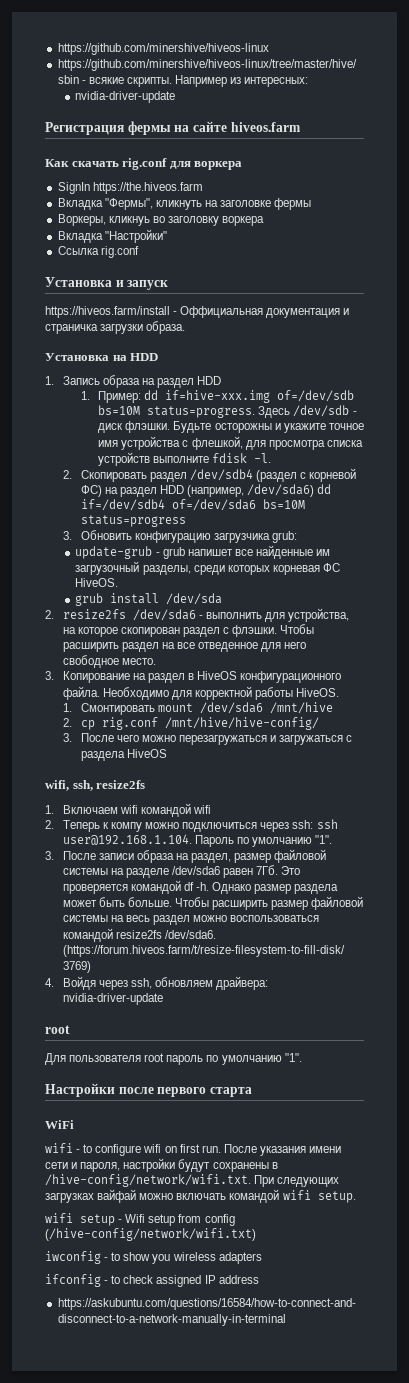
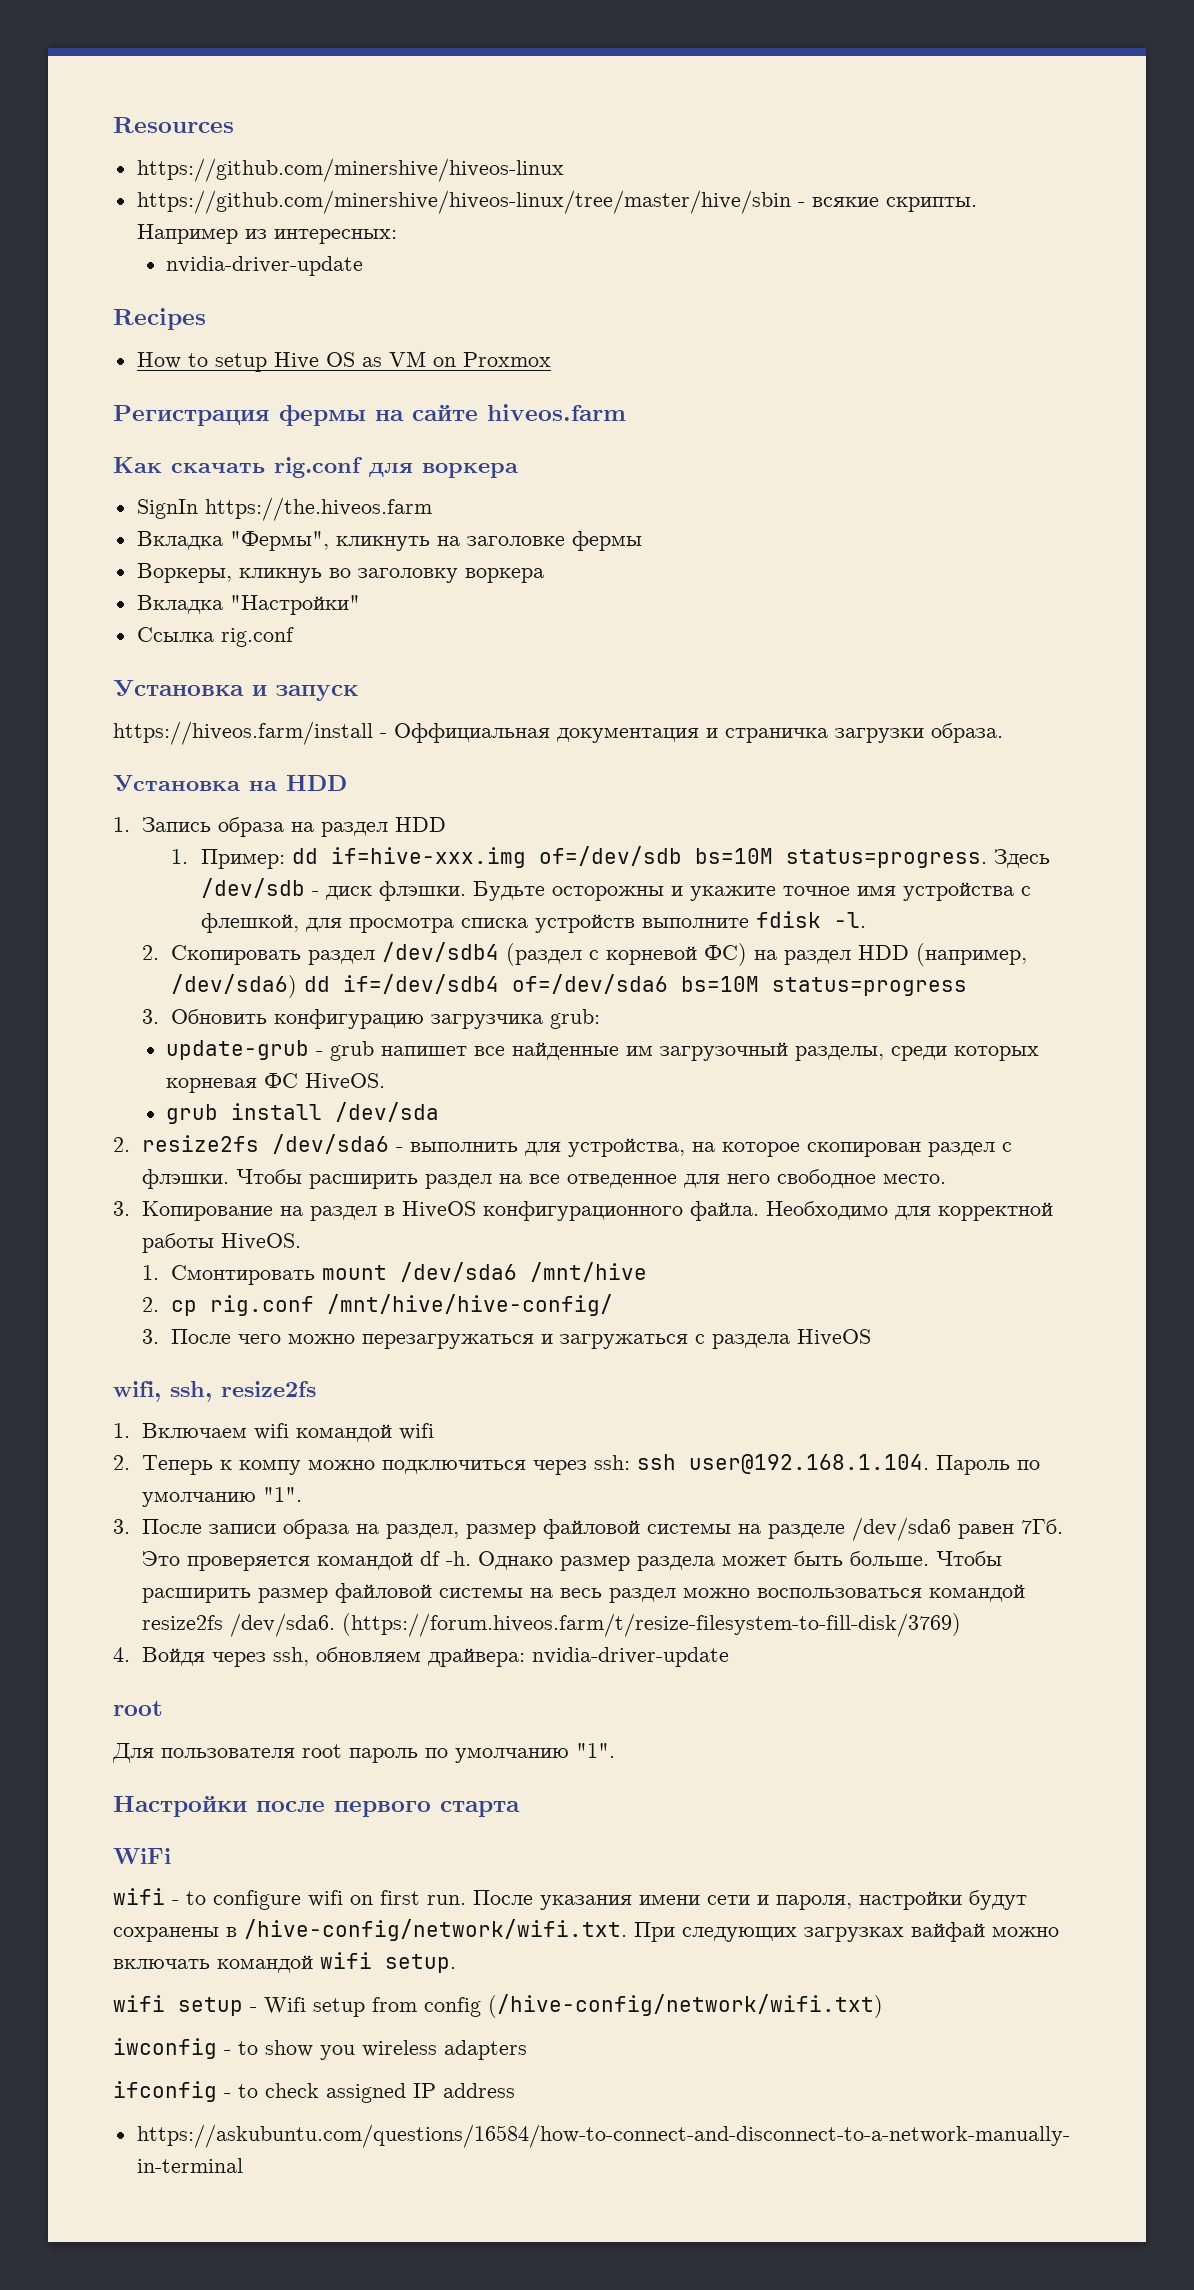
(57, 49) none -> [113,117,234,133] Resources //
(176, 97) none -> [113,308,206,330] [136,351,551,372] // Recipes // How to setup Hive OS as VM on Proxmox

